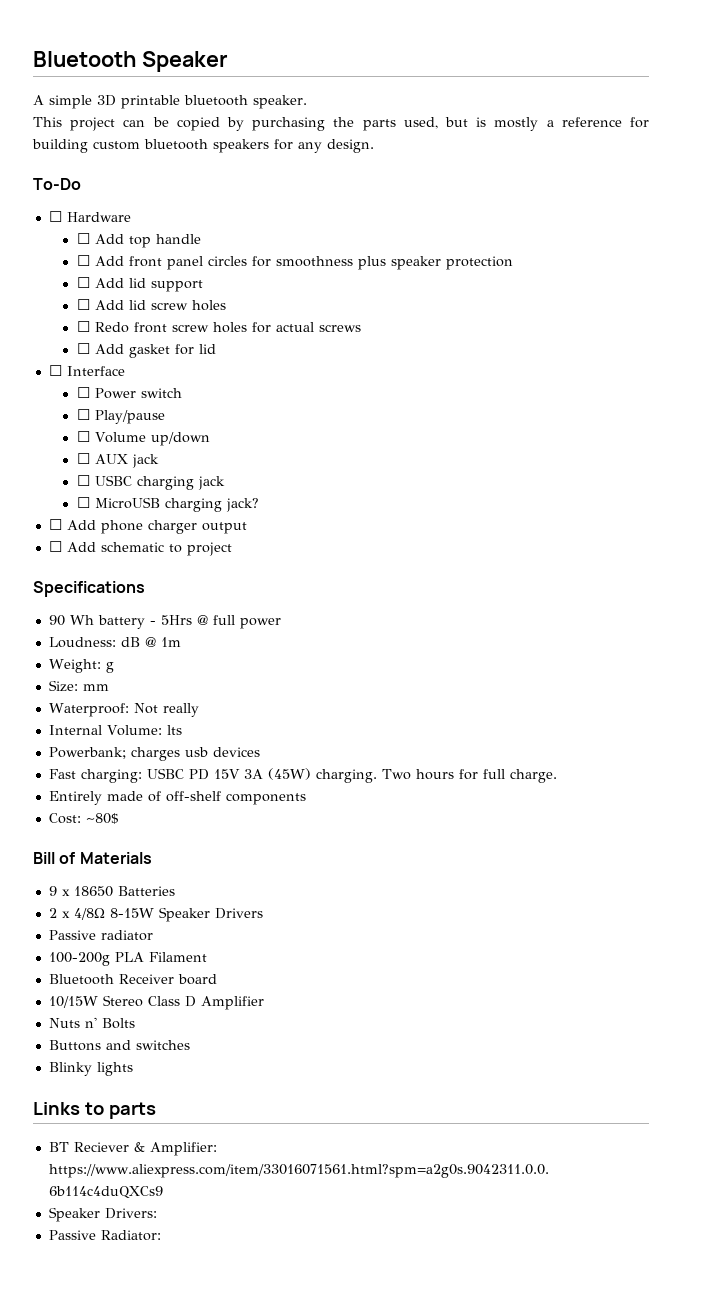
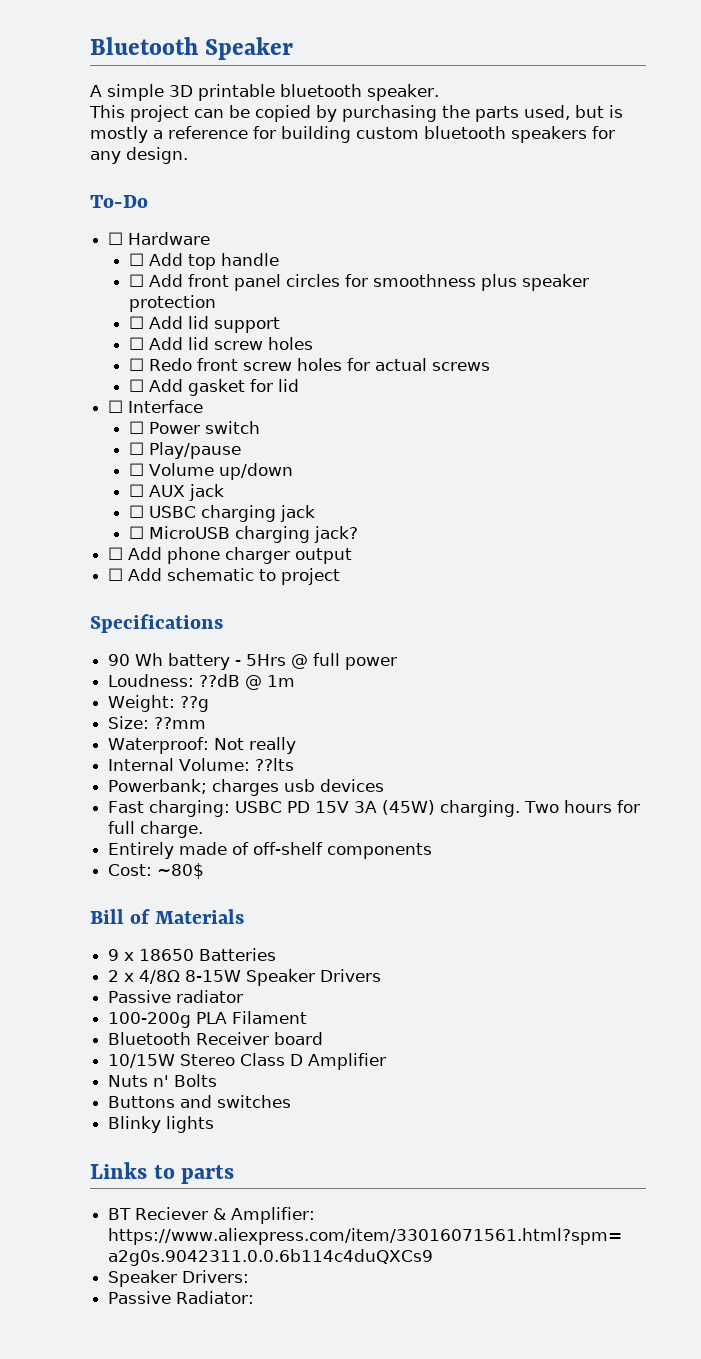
[120,637,140,647] dB -> [199,674,241,687] ??dB
[105,662,114,673] g -> [180,696,210,712] ??g
[82,684,109,691] mm -> [154,717,207,729] ??mm
[166,725,182,735] lts -> [255,758,295,771] ??lts

